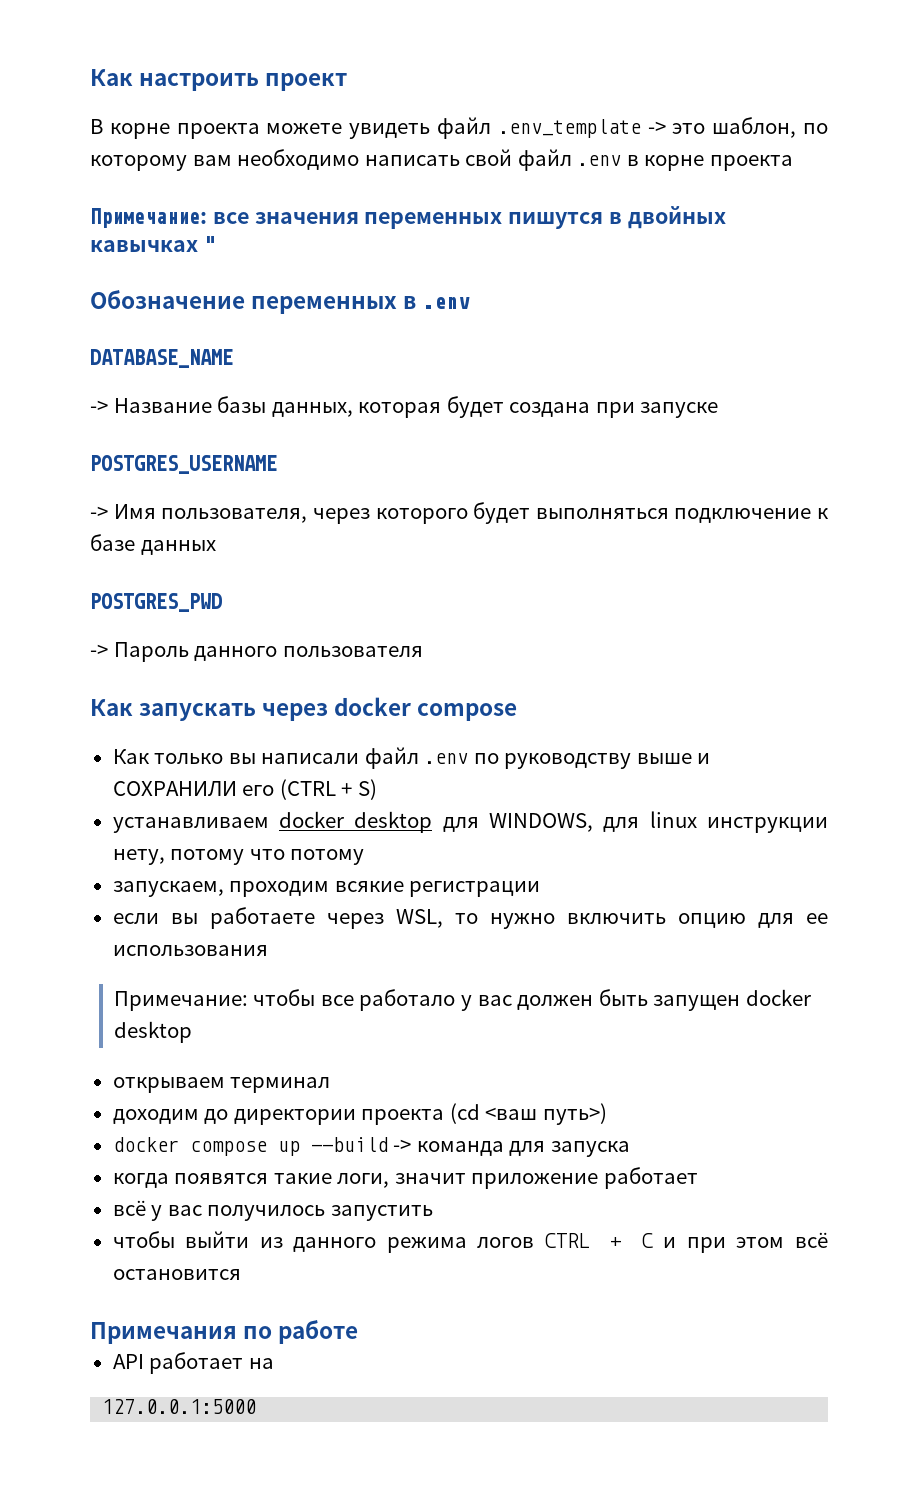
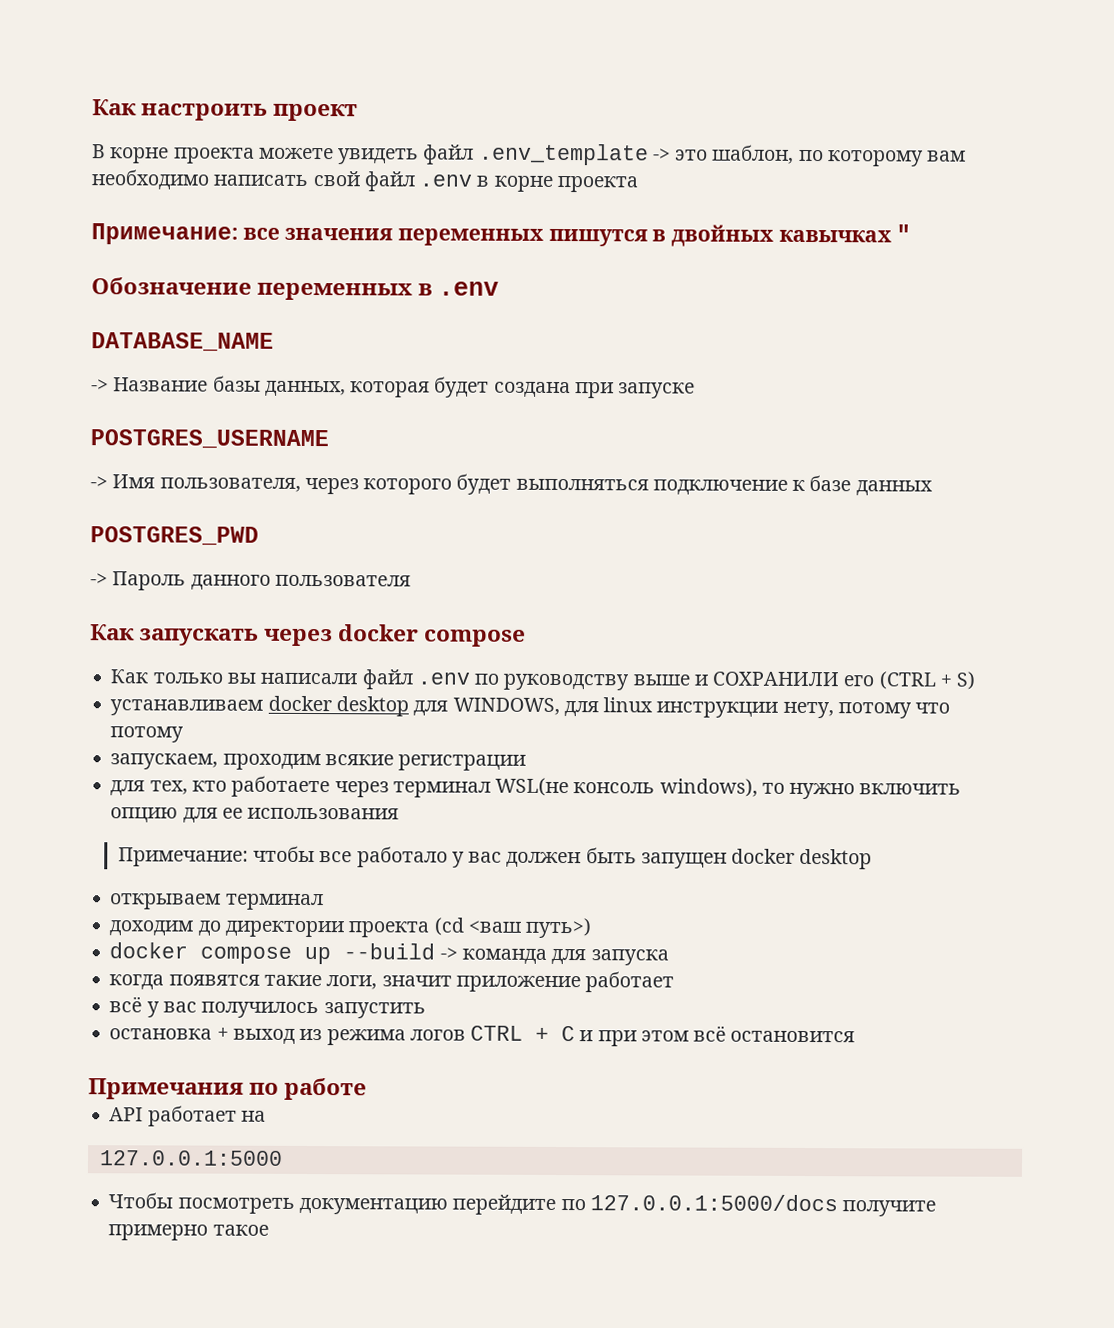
[112,907,443,929] если вы работаете через WSL, -> [110,775,758,798] для тех, кто работаете через терминал WSL(не консоль windows),
[112,1231,377,1252] чтобы выйти из данного -> [109,1027,323,1044] остановка + выход из
(257, 1406) none -> [108,1192,937,1217] [108,1224,269,1241] // Чтобы посмотреть документацию перейдите по 127.0.0.1:5000/docs получите примерно такое

